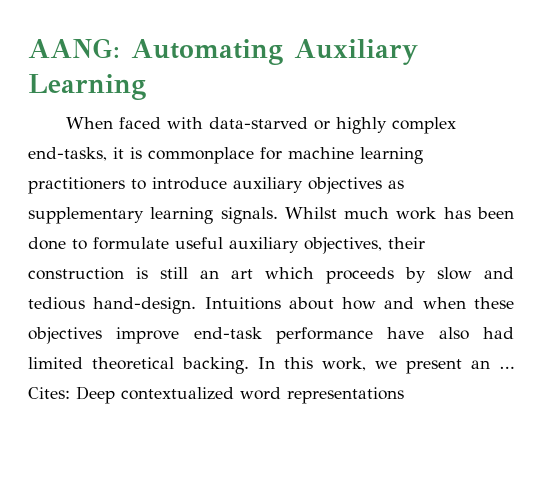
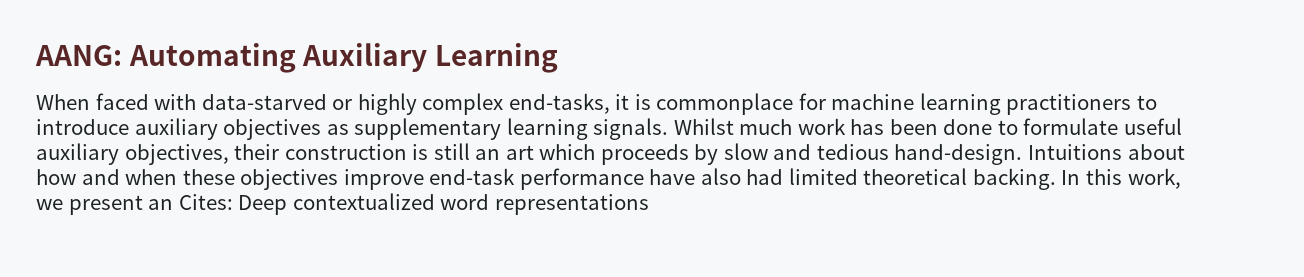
[499,366,514,369] … -> (174, 204) none

